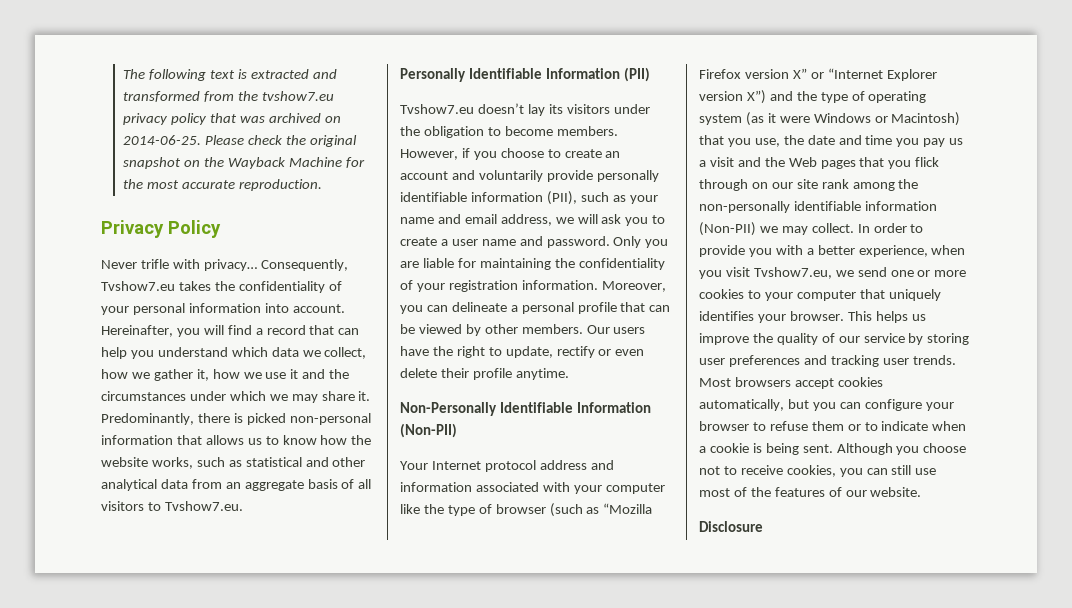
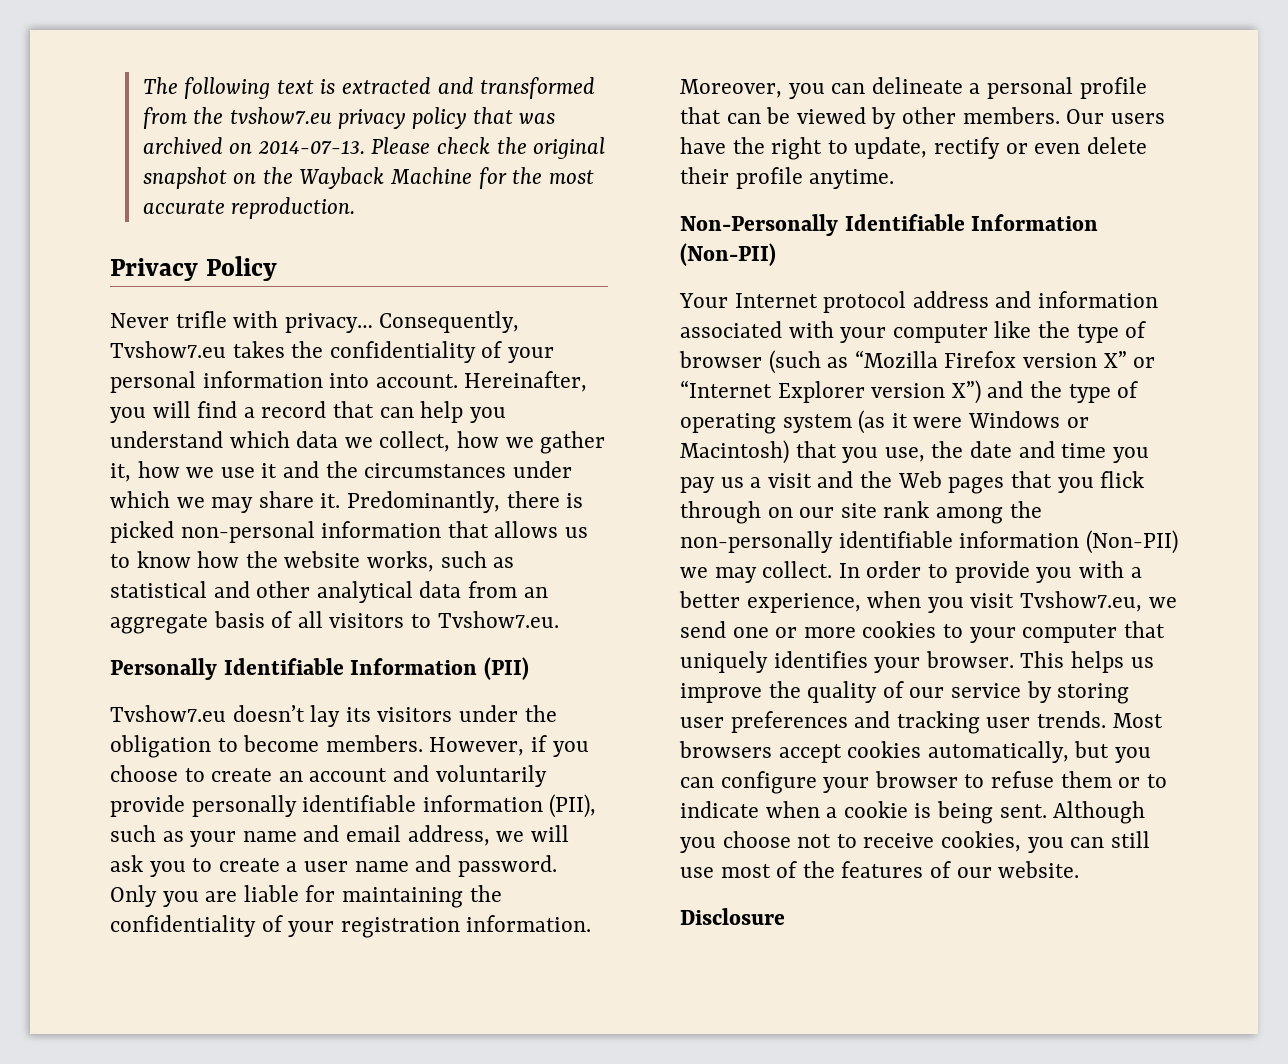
[123,135,202,145] 2014-06-25. -> [257,140,365,154] 2014-07-13.

